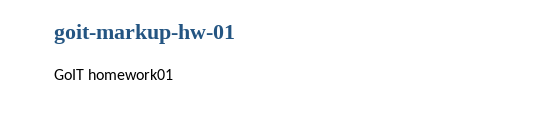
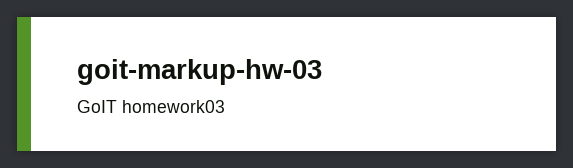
[54,24,235,44] goit-markup-hw-01 -> [77,59,322,85] goit-markup-hw-03
[88,69,174,80] homework01 -> [122,100,225,113] homework03

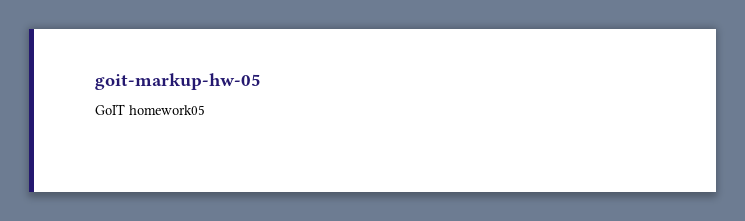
[77,59,322,85] goit-markup-hw-03 -> [95,73,261,90] goit-markup-hw-05
[122,100,225,113] homework03 -> [129,105,205,115] homework05

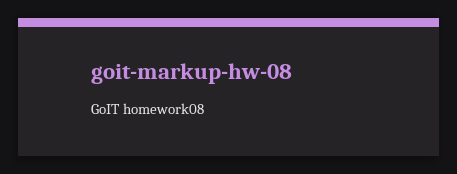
[95,73,261,90] goit-markup-hw-05 -> [91,63,292,84] goit-markup-hw-08
[129,105,205,115] homework05 -> [122,103,204,114] homework08

